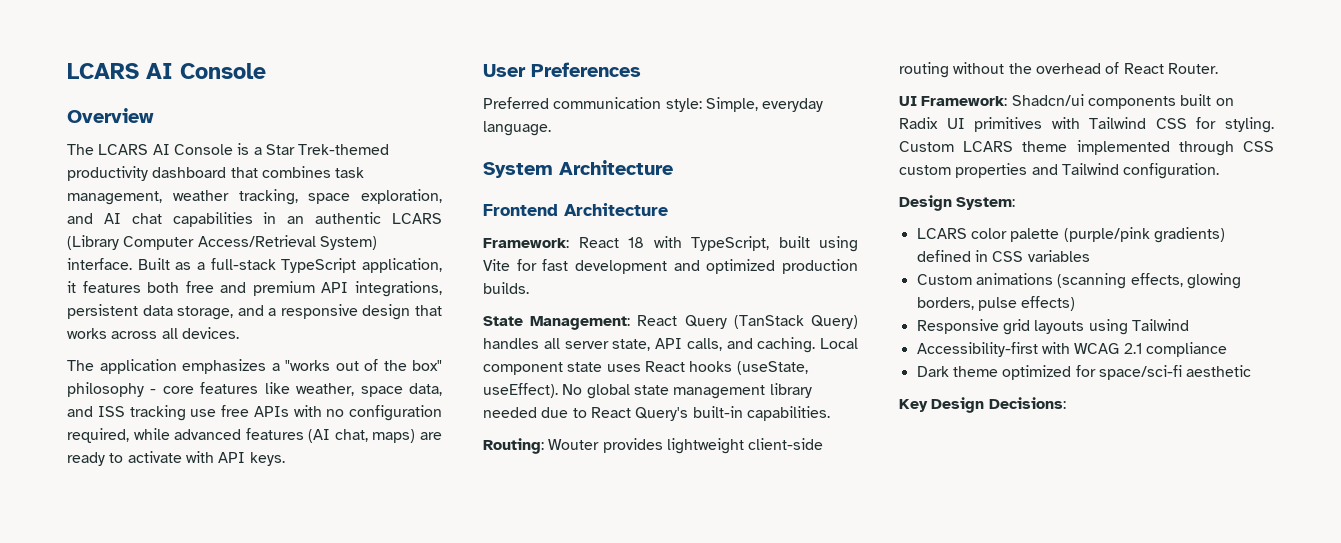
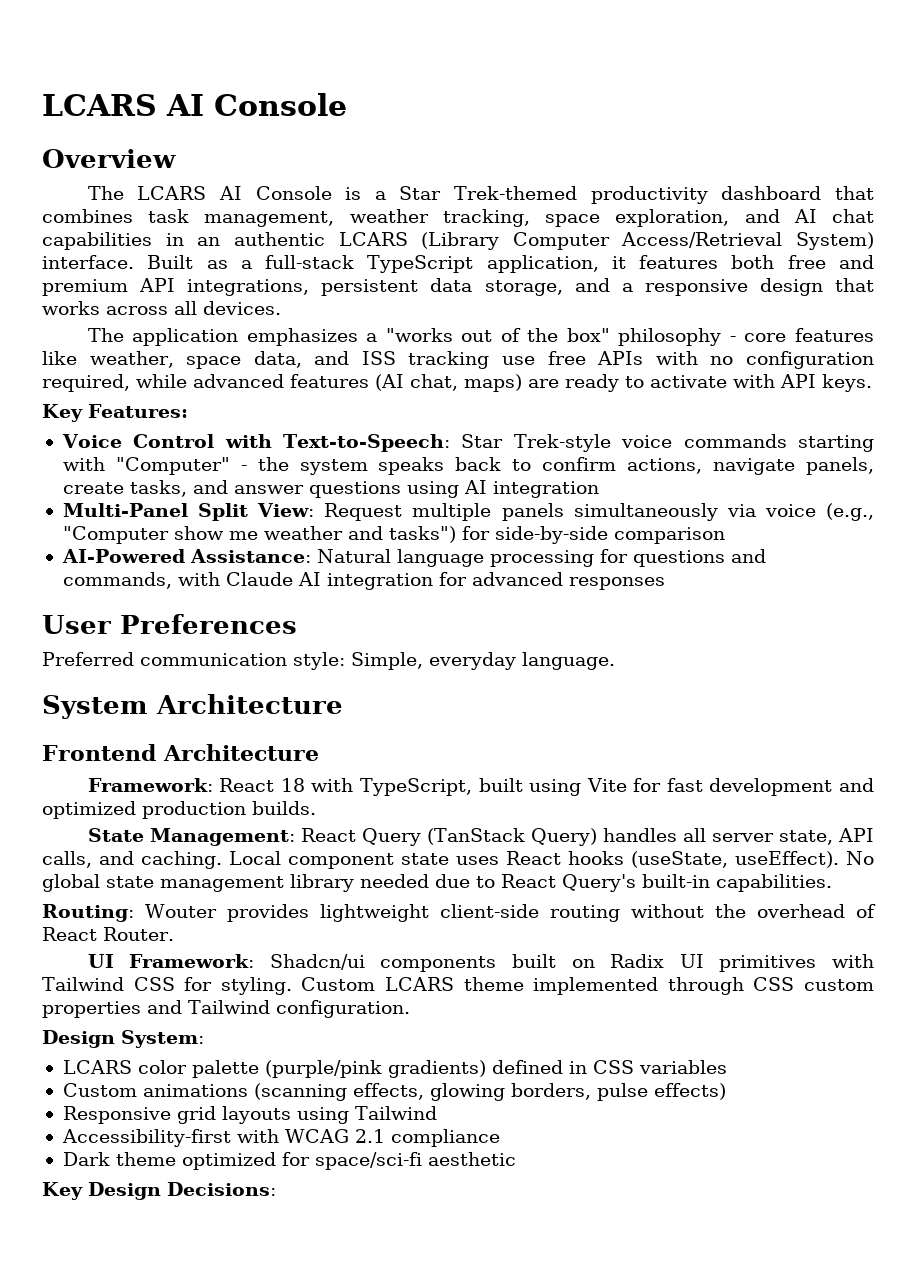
(285, 459) none -> [42,404,188,422] [61,434,875,452] [62,457,874,475] [62,480,599,498] [62,503,875,521] [62,526,725,544] [61,549,766,567] [62,572,665,590] // Key Features: // Voice Control with Text-to-Speech: Star Trek-style voice commands starting with "Computer" - the system speaks back to confirm actions, navigate panels, create tasks, and answer questions using AI integration // Multi-Panel Split View: Request multiple panels simultaneously via voice (e.g., "Computer show me weather and tasks") for side-by-side comparison // AI-Powered Assistance: Natural language processing for questions and commands, with Claude AI integration for advanced responses

